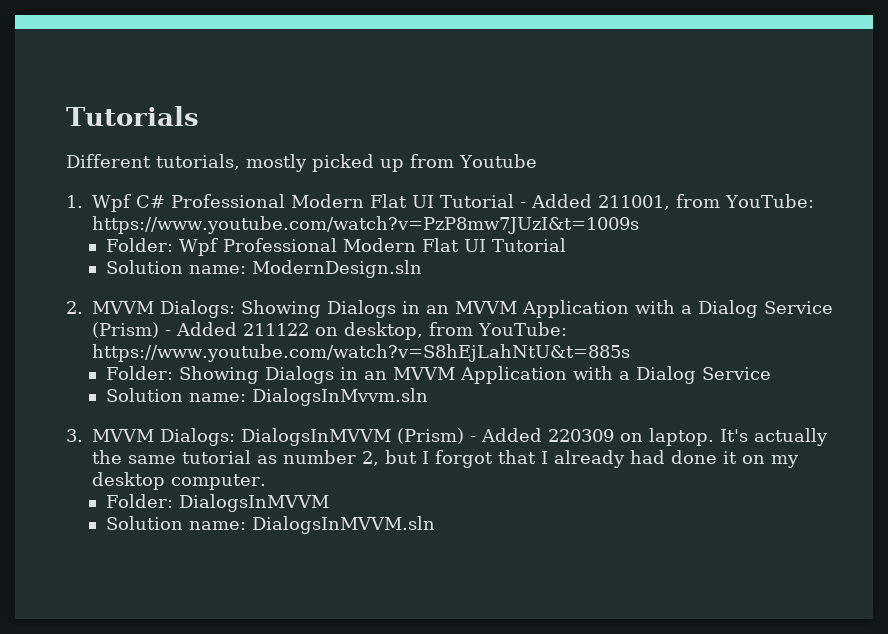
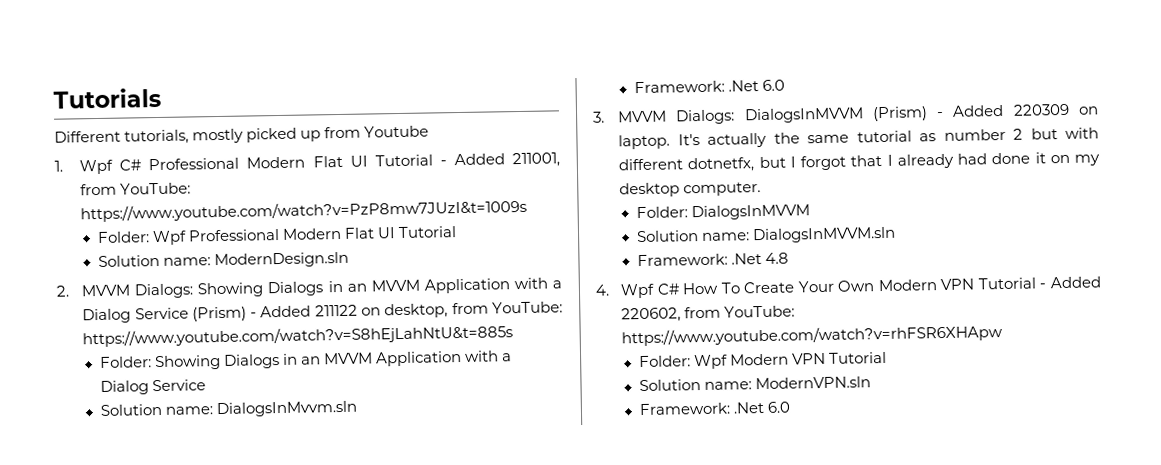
(428, 397) none -> [633,79,785,94] // Framework: .Net 6.0
[362,451,379,466] 2, -> [1013,127,1099,140] [618,157,756,173] 2 but with different dotnetfx,
(435, 525) none -> [636,252,789,267] [595,276,1102,299] [621,305,796,323] [621,323,1004,347] [638,351,887,370] [638,376,871,392] [638,401,791,416] // Framework: .Net 4.8 // 4. Wpf C# How To Create Your Own Modern VPN Tutorial - Added 220602, from YouTube: https://www.youtube.com/watch?v=rhFSR6XHApw // Folder: Wpf Modern VPN Tutorial // Solution name: ModernVPN.sln // Framework: .Net 6.0

